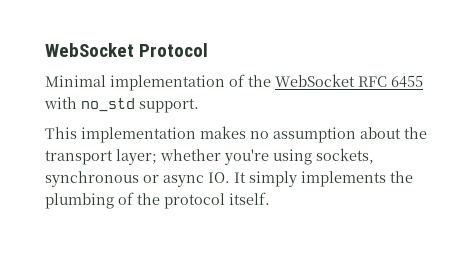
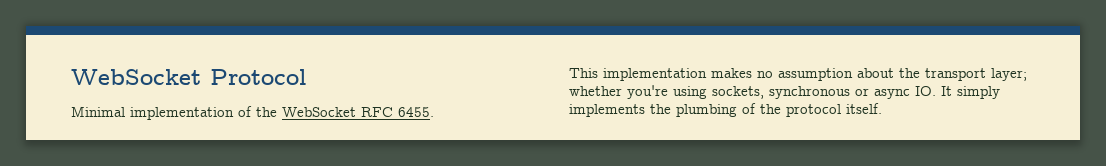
[391,76,423,88] [44,97,199,113] 6455 with no_std support. -> [398,107,434,117] 6455.

